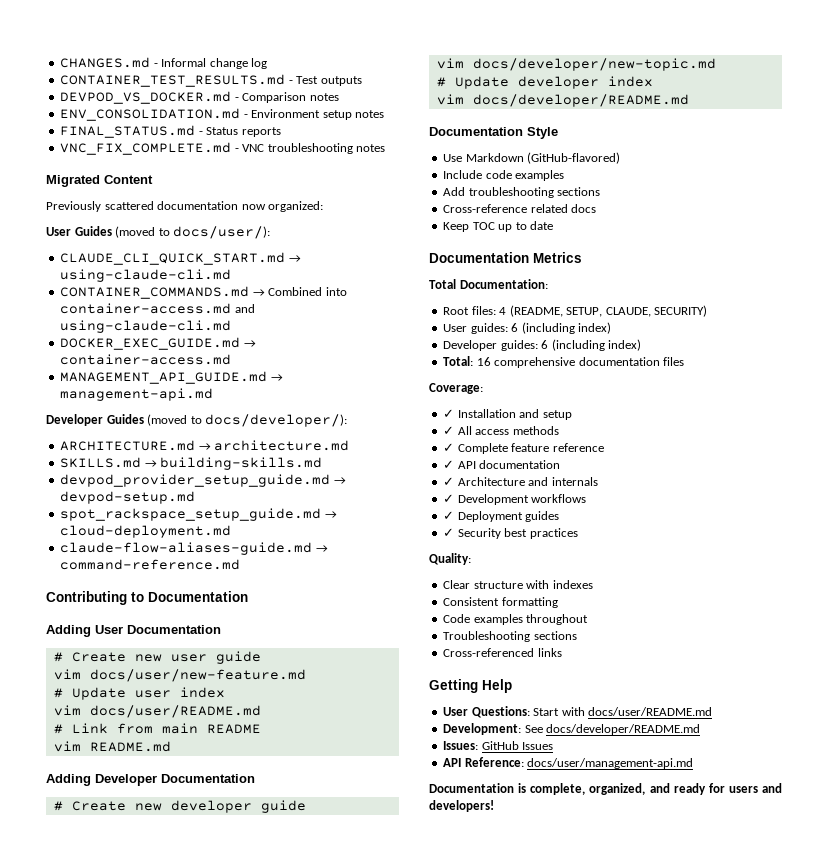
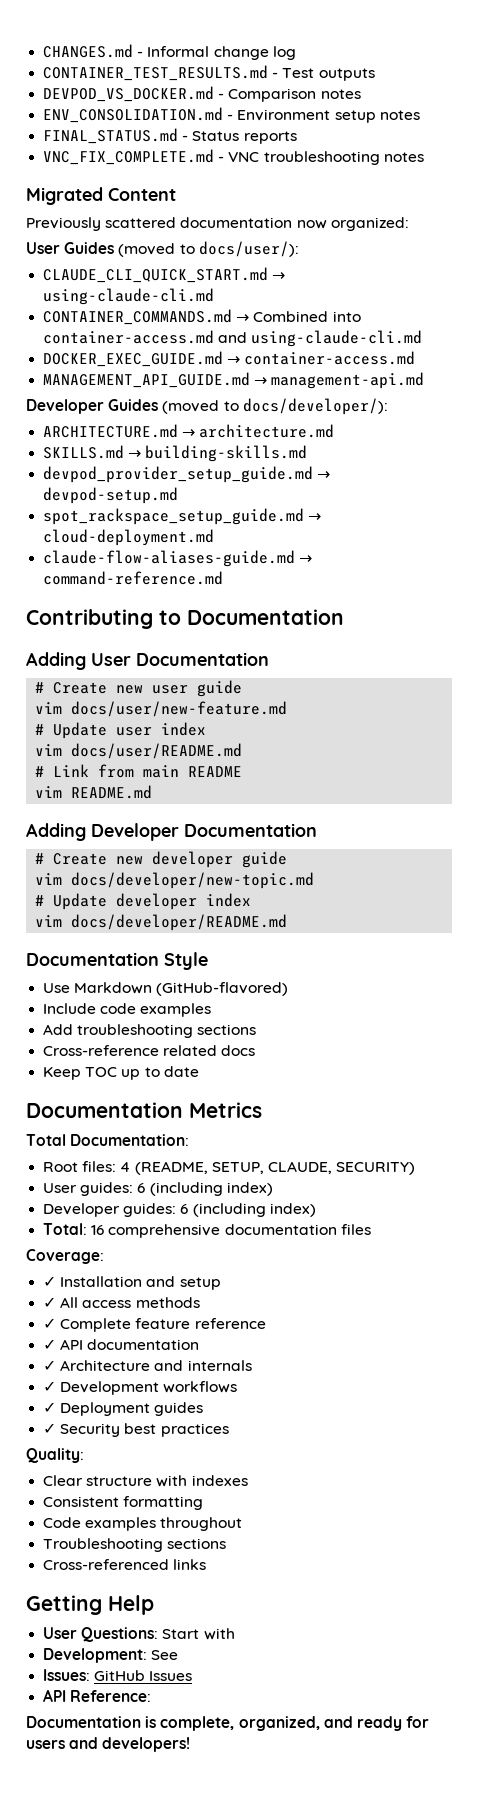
[588,707,713,716] docs/user/README.md -> (235, 1634) none
[546,724,701,735] docs/developer/README.md -> (179, 1655) none
[527,758,694,769] docs/user/management-api.md -> (152, 1696) none

